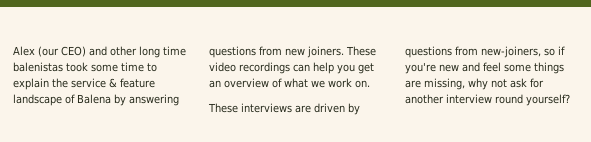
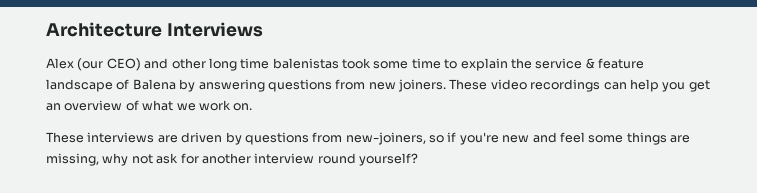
(13, 51) none -> [46,22,263,37] Architecture Interviews //

